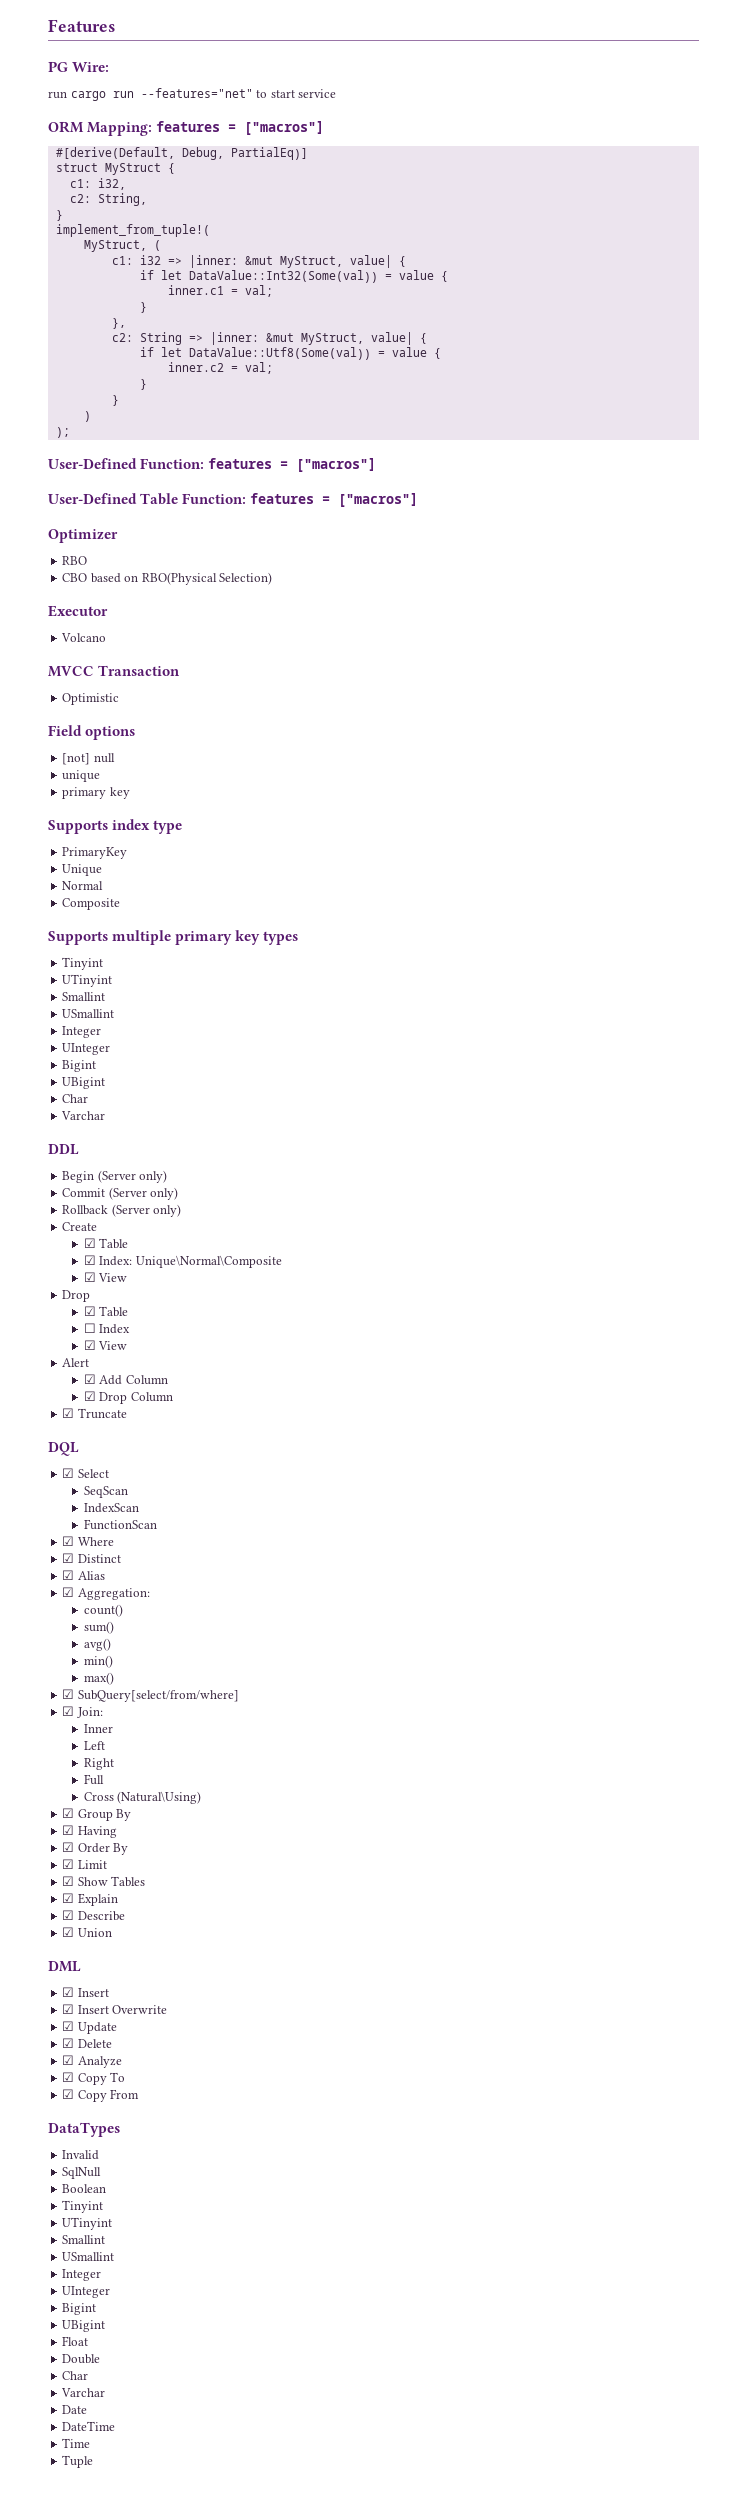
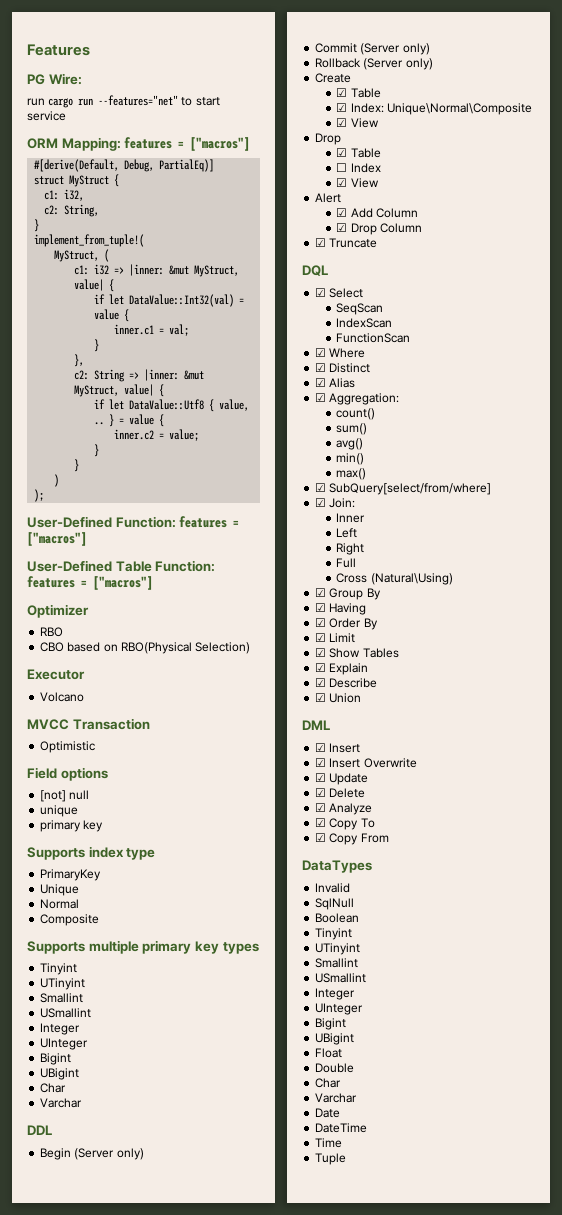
[188,270,378,283] DataValue::Int32(Some(val)) -> [129,294,235,307] DataValue::Int32(val)
[188,347,371,360] DataValue::Utf8(Some(val)) -> [129,399,250,412] [94,414,115,427] DataValue::Utf8 { value, .. }
[244,362,273,374] val; -> [169,429,200,441] value;

